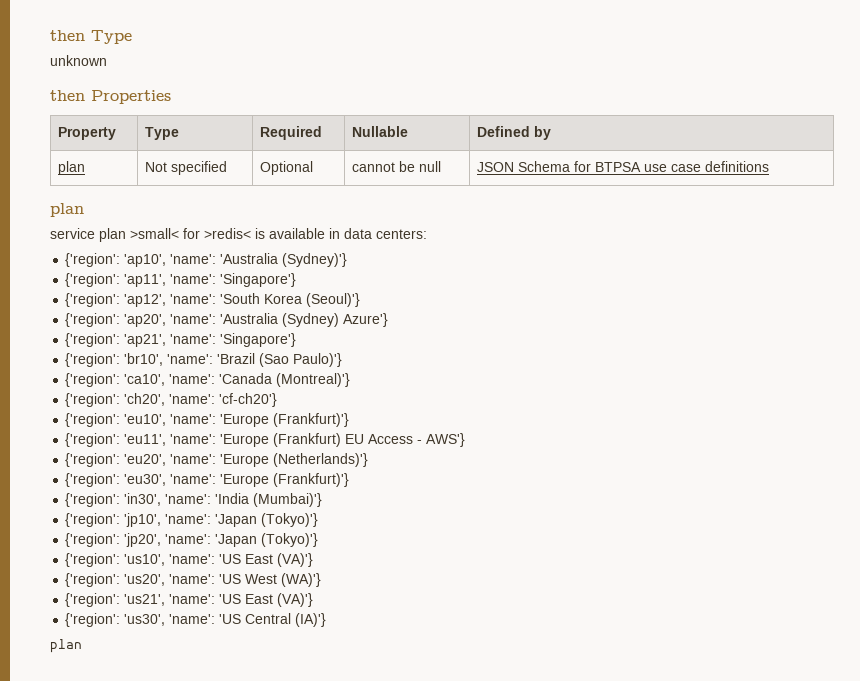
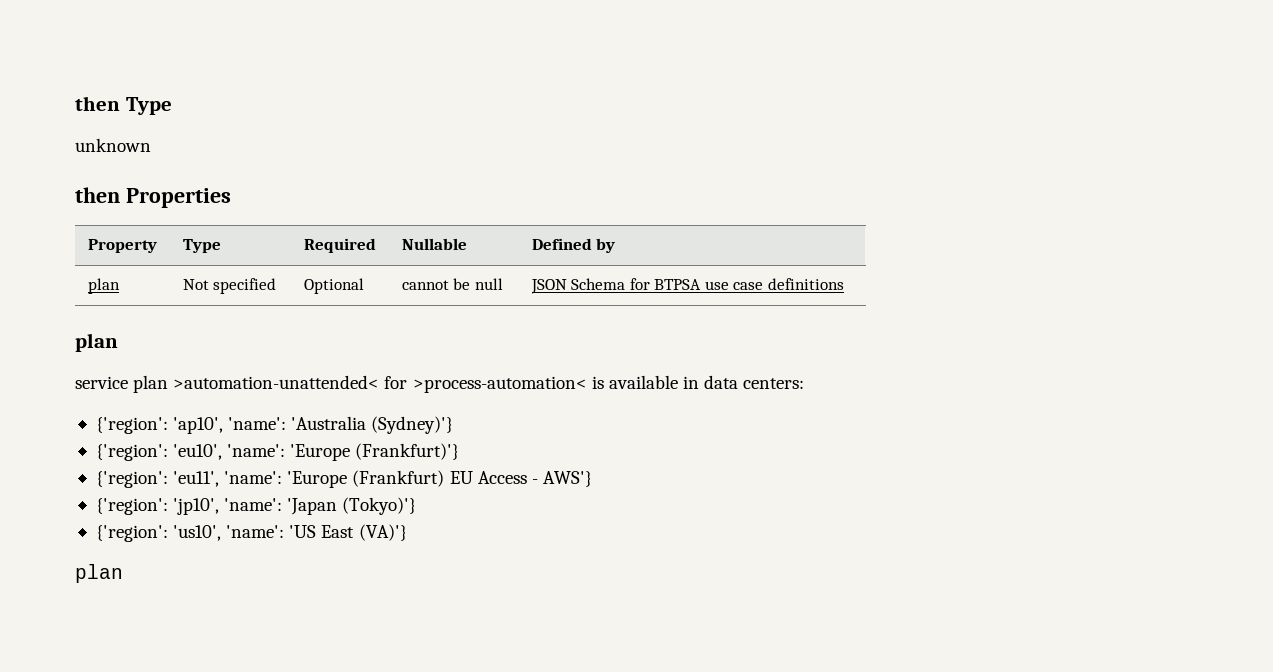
[130,228,251,239] >small< for >redis< -> [173,375,587,393] >automation-unattended< for >process-automation<
[65,273,297,287] [65,293,361,307] [65,313,389,327] [65,333,297,347] [65,353,343,367] [65,373,351,387] [65,393,278,407] // {'region': 'ap11', 'name': 'Singapore'} // {'region': 'ap12', 'name': 'South Korea (Seoul)'} // {'region': 'ap20', 'name': 'Australia (Sydney) Azure'} // {'region': 'ap21', 'name': 'Singapore'} // {'region': 'br10', 'name': 'Brazil (Sao Paulo)'} // {'region': 'ca10', 'name': 'Canada (Montreal)'} // {'region': 'ch20', 'name': 'cf-ch20'} -> (454, 425) none
[65,453,369,467] [65,473,350,487] [65,493,323,507] // {'region': 'eu20', 'name': 'Europe (Netherlands)'} // {'region': 'eu30', 'name': 'Europe (Frankfurt)'} // {'region': 'in30', 'name': 'India (Mumbai)'} -> (592, 479) none
[65,533,319,547] // {'region': 'jp20', 'name': 'Japan (Tokyo)'} -> (417, 506) none
[65,573,322,587] [65,593,314,607] [65,613,327,627] // {'region': 'us20', 'name': 'US West (WA)'} // {'region': 'us21', 'name': 'US East (VA)'} // {'region': 'us30', 'name': 'US Central (IA)'} -> (407, 532) none

